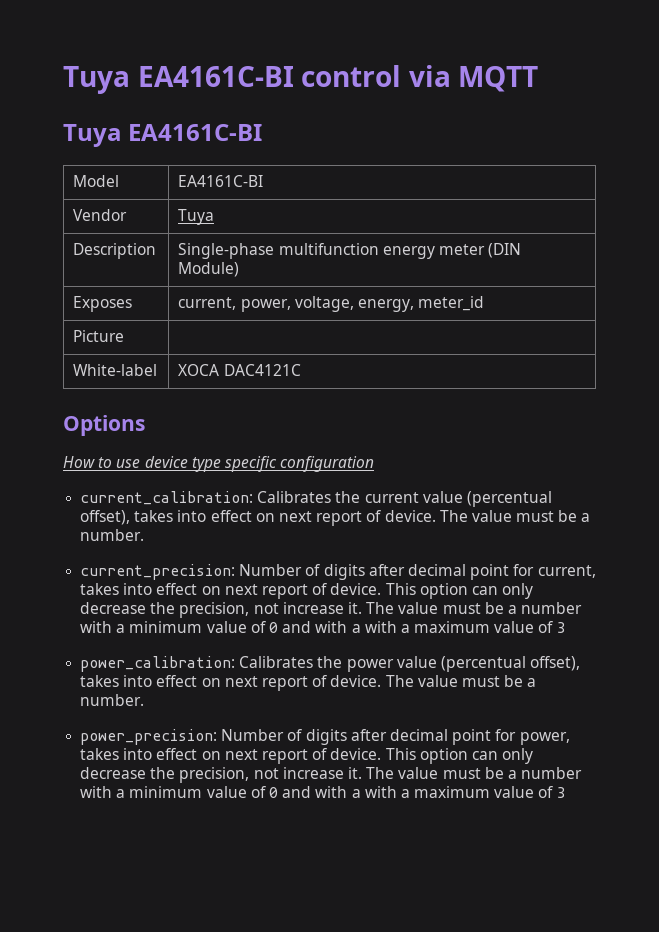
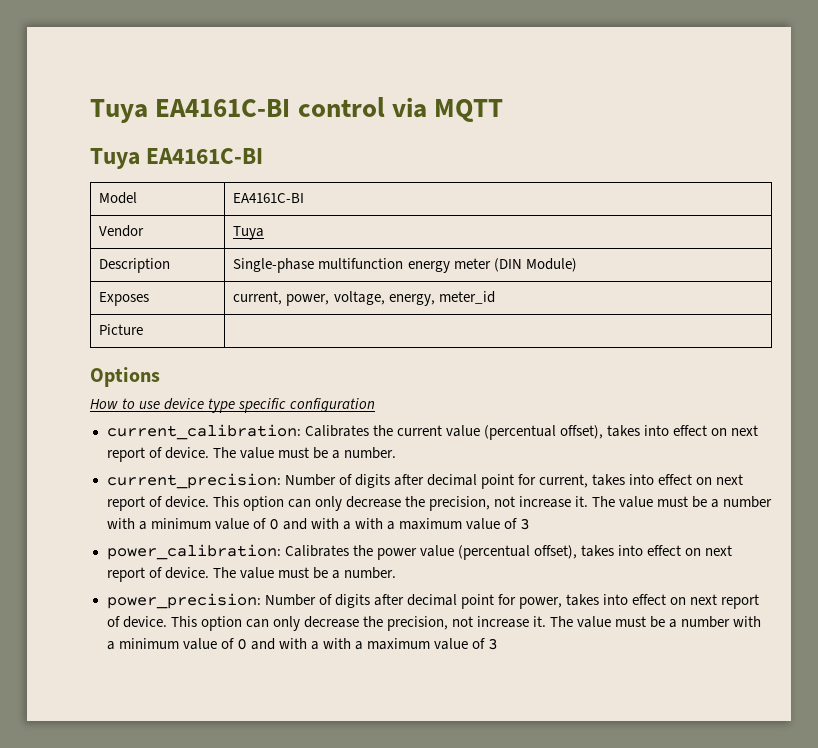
[73,364,158,376] [178,364,301,376] // White-label | XOCA DAC4121C -> (144, 329) none

